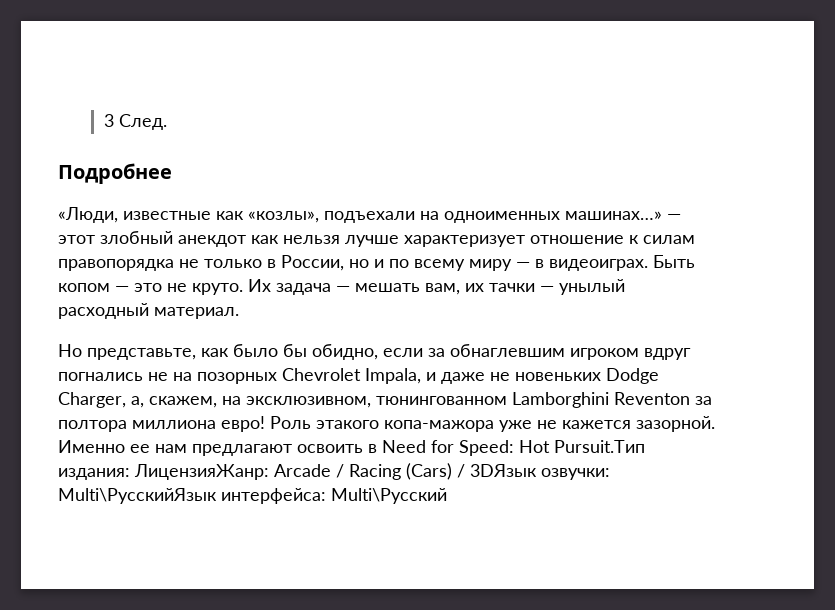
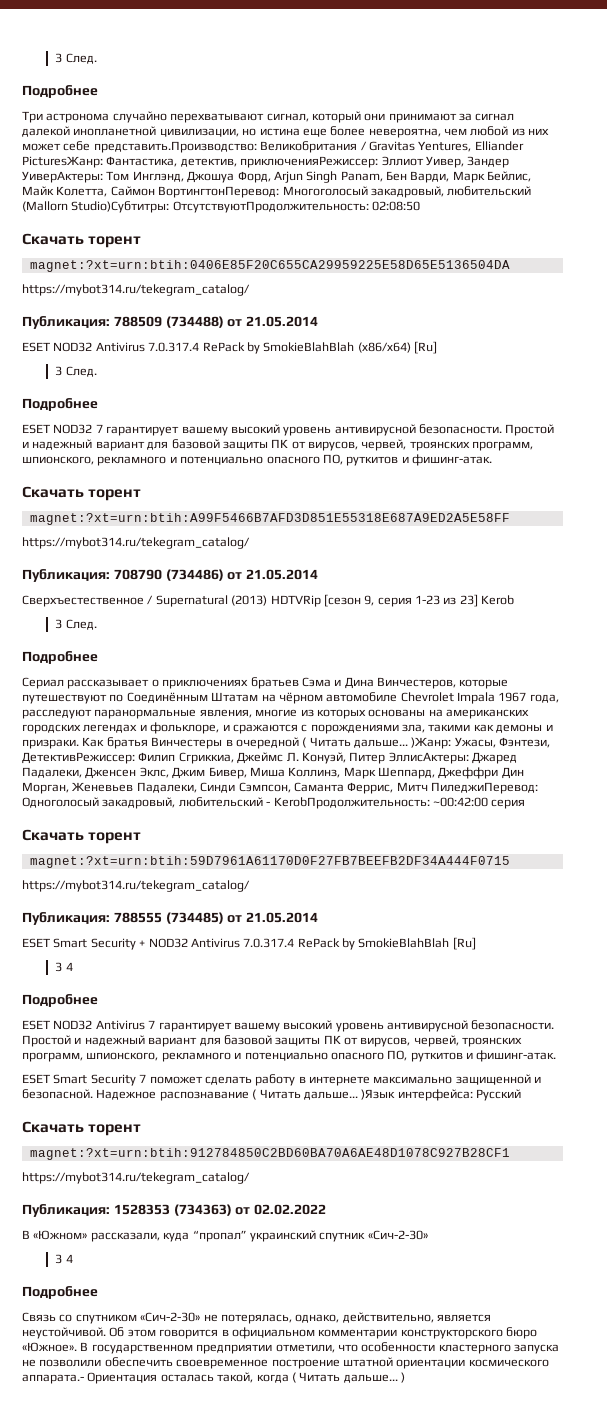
[103,114,167,130] [58,163,172,184] [58,207,681,223] [58,231,695,247] [58,255,695,271] [58,279,625,295] [58,303,239,319] [58,344,691,360] [58,368,659,384] [58,392,712,408] [58,416,715,432] [58,440,645,456] [58,463,610,480] [58,488,447,504] 3 След. // Подробнее // «Люди, известные как «козлы», подъехали на одноименных машинах…» — этот злобный анекдот как нельзя лучше характеризует отношение к силам правопорядка не только в России, но и по всему миру — в видеоиграх. Быть копом — это не круто. Их задача — мешать вам, их тачки — унылый расходный материал. // Но представьте, как было бы обидно, если за обнаглевшим игроком вдруг погнались не на позорных Chevrolet Impala, и даже не новеньких Dodge Charger, а, скажем, на эксклюзивном, тюнингованном Lamborghini Reventon за полтора миллиона евро! Роль этакого копа-мажора уже не кажется зазорной. Именно ее нам предлагают освоить в Need for Speed: Hot Pursuit.Тип издания: ЛицензияЖанр: Arcade / Racing (Cars) / 3DЯзык озвучки: Multi\РусскийЯзык интерфейса: Multi\Русский -> [55,53,97,64] [22,85,98,98] [22,111,515,123] [22,126,550,138] [22,141,524,153] [22,156,510,168] [22,171,532,183] [22,186,532,198] [22,201,421,213] [22,233,142,248] [29,260,510,272] [22,284,250,296] [22,316,319,329] [22,341,437,354] [55,366,97,377] [22,398,98,411] [22,424,555,436] [22,439,534,451] [22,454,492,466] [22,486,142,501] [29,513,510,525] [22,537,250,549] [22,569,319,582] [22,594,515,607] [55,619,97,630] [22,651,98,664] [22,677,509,689] [22,692,559,704] [22,709,529,719] [22,722,553,734] [22,737,551,749] [22,752,517,764] [22,767,524,779] [22,782,538,794] [22,797,526,809] [22,829,142,844] [29,856,510,868] [22,880,250,892] [22,912,319,925] [22,937,476,950] [55,962,73,972] [22,994,98,1007] [22,1020,555,1032] [22,1035,523,1047] [22,1050,557,1062] [22,1074,542,1086] [22,1089,521,1101] [22,1121,142,1136] [29,1148,510,1160] [22,1172,250,1184] [22,1204,327,1217] [22,1230,428,1242] [55,1254,73,1264] [22,1286,98,1299] [22,1312,491,1324] [22,1327,537,1339] [22,1342,559,1354] [22,1357,549,1369] [22,1372,405,1384] 3 След. // Подробнее // Три астронома случайно перехватывают сигнал, который они принимают за сигнал далекой инопланетной цивилизации, но истина еще более невероятна, чем любой из них может себе представить.Производство: Великобритания / Gravitas Yentures, Elliander PicturesЖанр: Фантастика, детектив, приключенияРежиссер: Эллиот Уивер, Зандер УиверАктеры: Том Инглэнд, Джошуа Форд, Arjun Singh Panam, Бен Варди, Марк Бейлис, Майк Колетта, Саймон ВортингтонПеревод: Многоголосый закадровый, любительский (Mallorn Studio)Субтитры: ОтсутствуютПродолжительность: 02:08:50 // Скачать торент // magnet:?xt=urn:btih:0406E85F20C655CA29959225E58D65E5136504DA // https://mybot314.ru/tekegram_catalog/ // Публикация: 788509 (734488) от 21.05.2014 // ESET NOD32 Antivirus 7.0.317.4 RePack by SmokieBlahBlah (x86/x64) [Ru] // 3 След. // Подробнее // ESET NOD32 7 гарантирует вашему высокий уровень антивирусной безопасности. Простой и надежный вариант для базовой защиты ПК от вирусов, червей, троянских программ, шпионского, рекламного и потенциально опасного ПО, руткитов и фишинг-атак. // Скачать торент // magnet:?xt=urn:btih:A99F5466B7AFD3D851E55318E687A9ED2A5E58FF // https://mybot314.ru/tekegram_catalog/ // Публикация: 708790 (734486) от 21.05.2014 // Сверхъестественное / Supernatural (2013) HDTVRip [сезон 9, серия 1-23 из 23] Kerob // 3 След. // Подробнее // Сериал рассказывает о приключениях братьев Сэма и Дина Винчестеров, которые путешествуют по Соединённым Штатам на чёрном автомобиле Chevrolet Impala 1967 года, расследуют паранормальные явления, многие из которых основаны на американских городских легендах и фольклоре, и сражаются с порождениями зла, такими как демоны и призраки. Как братья Винчестеры в очередной ( Читать дальше... )Жанр: Ужасы, Фэнтези, ДетективРежиссер: Филип Сгриккиа, Джеймс Л. Конуэй, Питер ЭллисАктеры: Джаред Падалеки, Дженсен Эклс, Джим Бивер, Миша Коллинз, Марк Шеппард, Джеффри Дин Морган, Женевьев Падалеки, Синди Сэмпсон, Саманта Феррис, Митч ПиледжиПеревод: Одноголосый закадровый, любительский - KerobПродолжительность: ~00:42:00 серия // Скачать торент // magnet:?xt=urn:btih:59D7961A61170D0F27FB7BEEFB2DF34A444F0715 // https://mybot314.ru/tekegram_catalog/ // Публикация: 788555 (734485) от 21.05.2014 // ESET Smart Security + NOD32 Antivirus 7.0.317.4 RePack by SmokieBlahBlah [Ru] // 3 4 // Подробнее // ESET NOD32 Antivirus 7 гарантирует вашему высокий уровень антивирусной безопасности. Простой и надежный вариант для базовой защиты ПК от вирусов, червей, троянских программ, шпионского, рекламного и потенциально опасного ПО, руткитов и фишинг-атак. // ESET Smart Security 7 поможет сделать работу в интернете максимально защищенной и безопасной. Надежное распознавание ( Читать дальше... )Язык интерфейса: Русский // Скачать торент // magnet:?xt=urn:btih:912784850C2BD60BA70A6AE48D1078C927B28CF1 // https://mybot314.ru/tekegram_catalog/ // Публикация: 1528353 (734363) от 02.02.2022 // В «Южном» рассказали, куда “пропал” украинский спутник «Сич-2-30» // 3 4 // Подробнее // Связь со спутником «Сич-2-30» не потерялась, однако, действительно, является неустойчивой. Об этом говорится в официальном комментарии конструкторского бюро «Южное». В государственном предприятии отметили, что особенности кластерного запуска не позволили обеспечить своевременное построение штатной ориентации космического аппарата.- Ориентация осталась такой, когда ( Читать дальше... )

